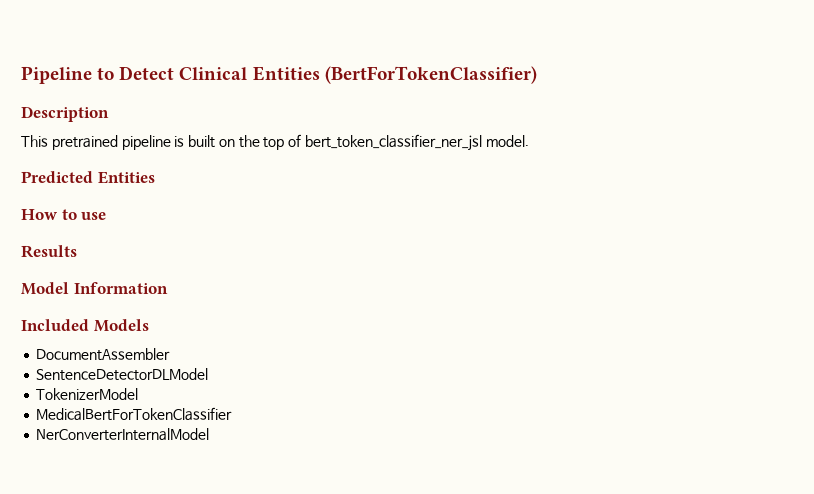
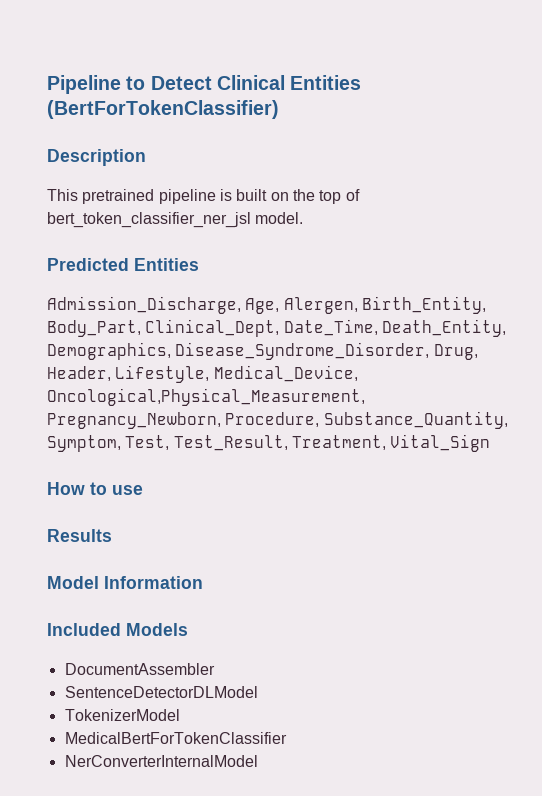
(155, 177) none -> [47,296,486,314] [47,319,506,337] [47,342,478,360] [47,365,358,383] [47,388,365,406] [47,411,508,429] [47,434,491,452] // Admission_Discharge, Age, Alergen, Birth_Entity, Body_Part, Clinical_Dept, Date_Time, Death_Entity, Demographics, Disease_Syndrome_Disorder, Drug, Header, Lifestyle, Medical_Device, Oncological,Physical_Measurement, Pregnancy_Newborn, Procedure, Substance_Quantity, Symptom, Test, Test_Result, Treatment, Vital_Sign

